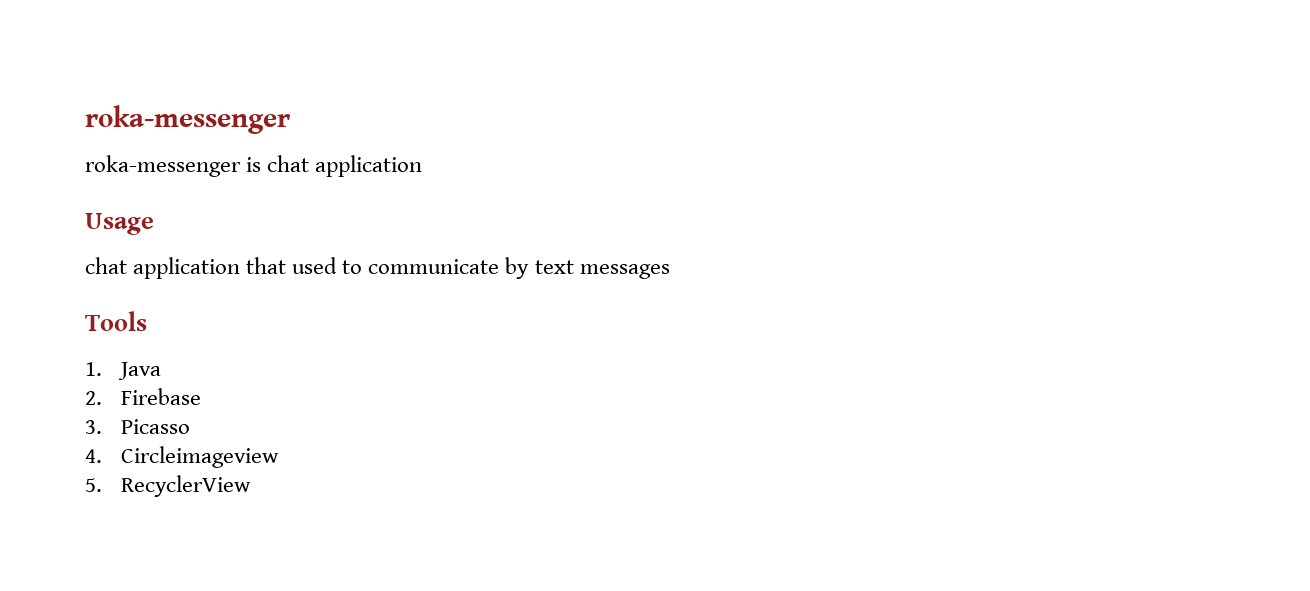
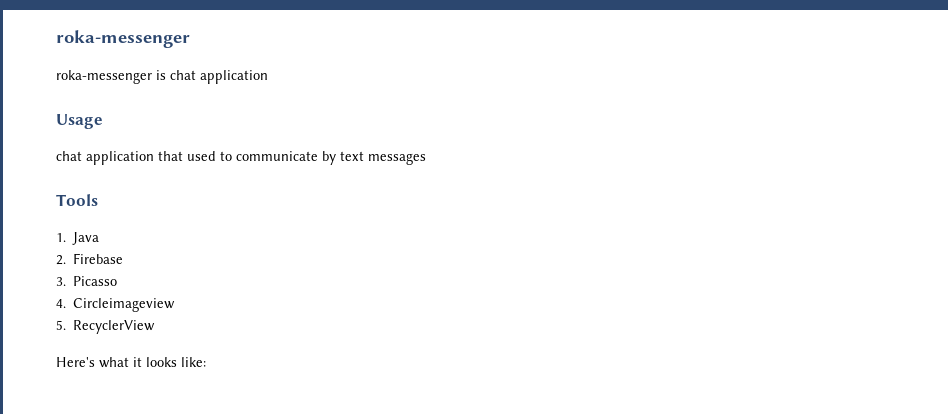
(252, 486) none -> [56,357,206,368] // Here's what it looks like:

